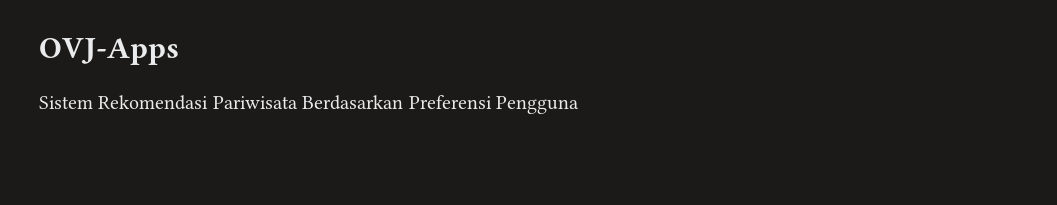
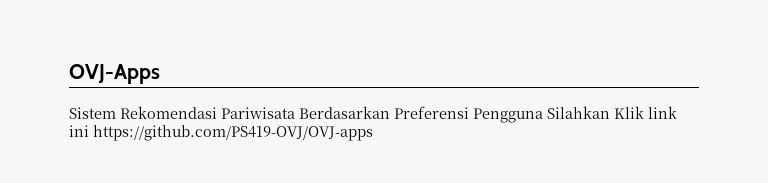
(579, 105) none -> [547,106,677,119] [69,125,373,141] Silahkan Klik link ini https://github.com/PS419-OVJ/OVJ-apps

